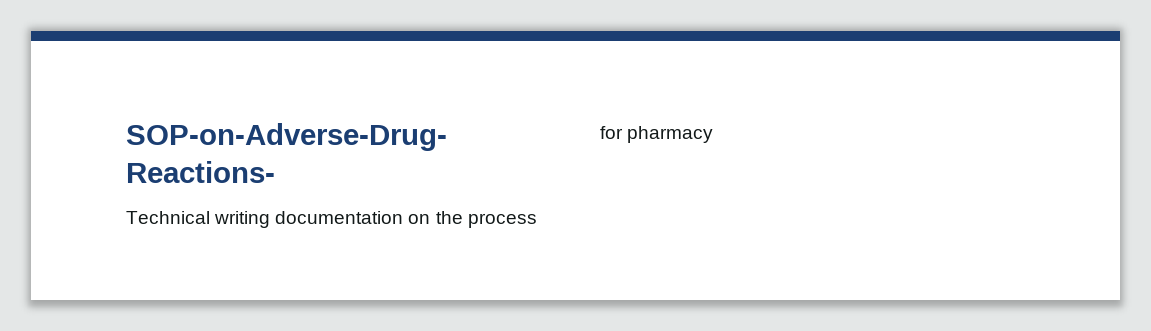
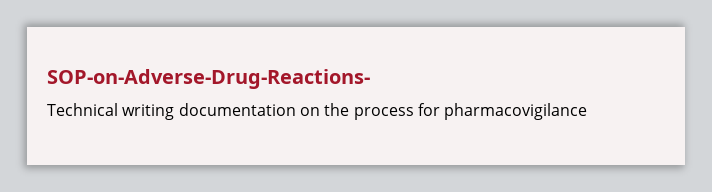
[627,126,714,143] pharmacy -> [444,103,588,120] pharmacovigilance

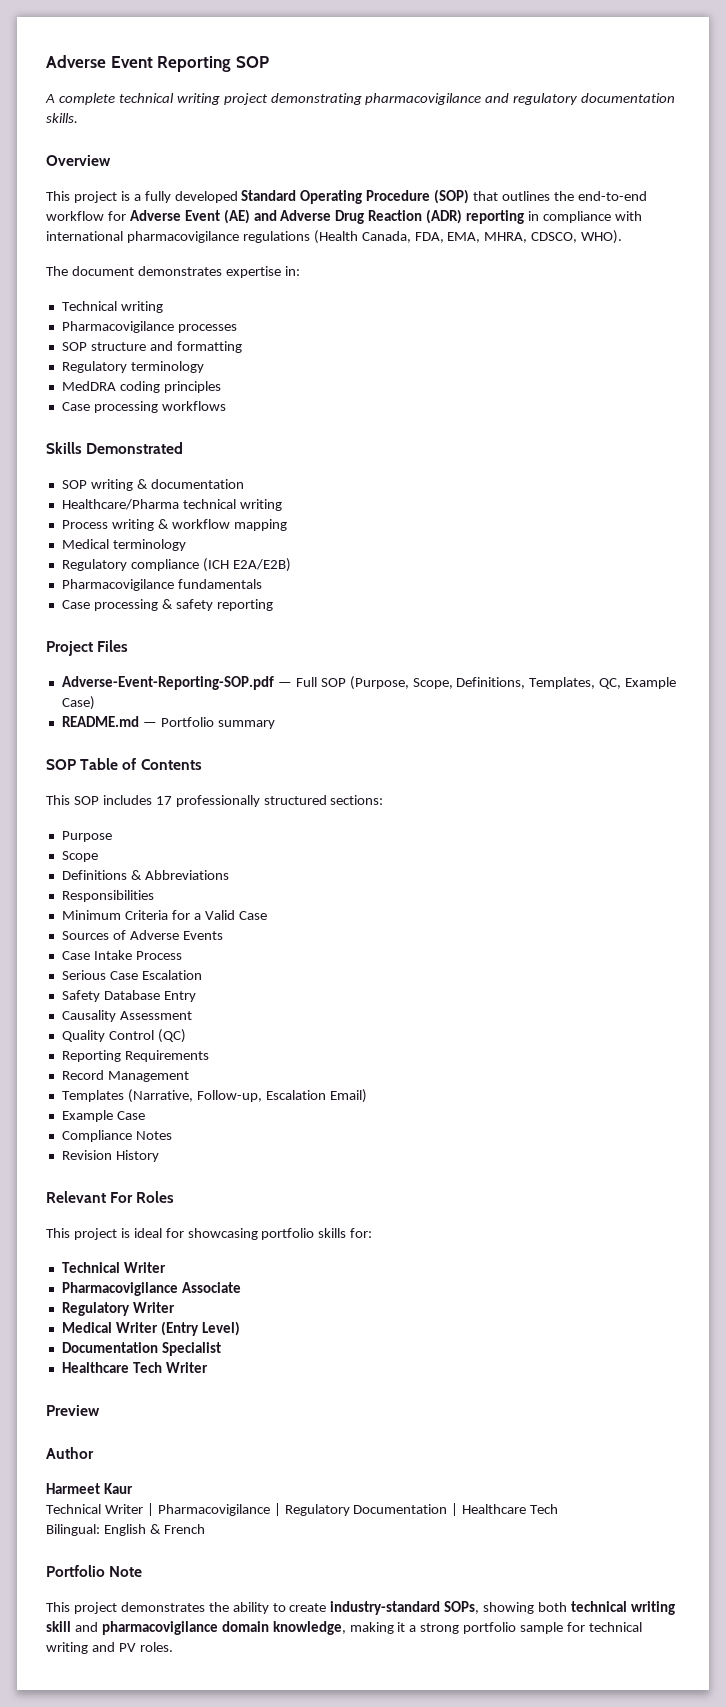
[47,69,370,89] [47,103,588,120] SOP-on-Adverse-Drug-Reactions- // Technical writing documentation on the process for pharmacovigilance -> [46,55,269,72] [45,93,676,105] [46,113,78,123] [46,155,111,166] [46,189,647,204] [46,209,642,224] [46,230,623,244] [46,266,300,278] [61,301,163,313] [61,321,237,333] [61,341,242,353] [61,361,204,373] [61,381,221,393] [61,401,226,413] [46,442,184,454] [61,479,244,491] [61,499,282,511] [61,519,287,531] [61,539,186,551] [61,558,291,572] [61,579,262,591] [61,599,273,611] [46,640,129,656] [61,676,677,690] [61,696,95,710] [61,716,275,729] [46,758,202,770] [46,795,384,807] [61,831,112,842] [61,851,98,862] [61,870,229,880] [61,890,154,902] [61,910,267,920] [61,930,223,940] [61,950,182,960] [61,970,202,980] [61,990,196,1002] [61,1010,192,1022] [61,1029,186,1043] [61,1050,209,1062] [61,1070,189,1082] [61,1089,367,1103] [61,1110,145,1122] [61,1130,172,1142] [61,1150,159,1162] [46,1191,175,1203] [46,1228,373,1240] [61,1262,166,1273] [61,1282,241,1296] [61,1302,175,1316] [61,1321,240,1336] [61,1342,221,1356] [61,1362,208,1373] [46,1405,100,1416] [46,1447,94,1459] [46,1483,133,1494] [46,1503,559,1516] [46,1524,205,1536] [46,1565,143,1577] [46,1601,675,1615] [46,1621,642,1635] [46,1642,173,1654] Adverse Event Reporting SOP // A complete technical writing project demonstrating pharmacovigilance and regulatory documentation skills. // Overview // This project is a fully developed Standard Operating Procedure (SOP) that outlines the end-to-end workflow for Adverse Event (AE) and Adverse Drug Reaction (ADR) reporting in compliance with international pharmacovigilance regulations (Health Canada, FDA, EMA, MHRA, CDSCO, WHO). // The document demonstrates expertise in: // Technical writing // Pharmacovigilance processes // SOP structure and formatting // Regulatory terminology // MedDRA coding principles // Case processing workflows // Skills Demonstrated // SOP writing & documentation // Healthcare/Pharma technical writing // Process writing & workflow mapping // Medical terminology // Regulatory compliance (ICH E2A/E2B) // Pharmacovigilance fundamentals // Case processing & safety reporting // Project Files // Adverse-Event-Reporting-SOP.pdf — Full SOP (Purpose, Scope, Definitions, Templates, QC, Example Case) // README.md — Portfolio summary // SOP Table of Contents // This SOP includes 17 professionally structured sections: // Purpose // Scope // Definitions & Abbreviations // Responsibilities // Minimum Criteria for a Valid Case // Sources of Adverse Events // Case Intake Process // Serious Case Escalation // Safety Database Entry // Causality Assessment // Quality Control (QC) // Reporting Requirements // Record Management // Templates (Narrative, Follow-up, Escalation Email) // Example Case // Compliance Notes // Revision History // Relevant For Roles // This project is ideal for showcasing portfolio skills for: // Technical Writer // Pharmacovigilance Associate // Regulatory Writer // Medical Writer (Entry Level) // Documentation Specialist // Healthcare Tech Writer // Preview // Author // Harmeet Kaur // Technical Writer | Pharmacovigilance | Regulatory Documentation | Healthcare Tech // Bilingual: English & French // Portfolio Note // This project demonstrates the ability to create industry-standard SOPs, showing both technical writing skill and pharmacovigilance domain knowledge, making it a strong portfolio sample for technical writing and PV roles.

